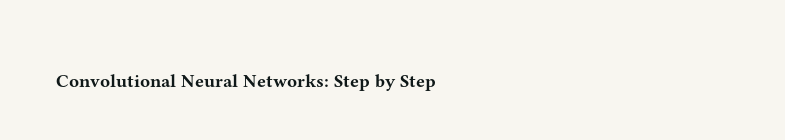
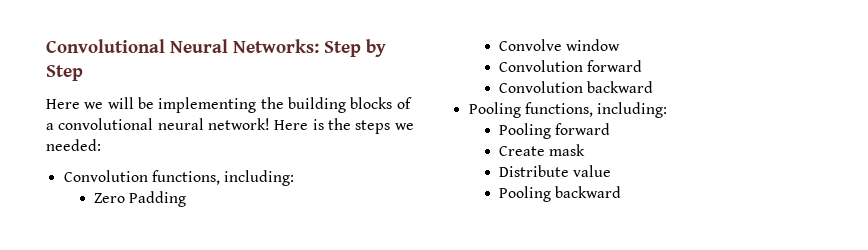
(436, 83) none -> [46,97,412,113] [46,118,414,134] [46,139,101,151] [63,170,295,186] [93,191,187,207] [498,39,621,51] [498,60,643,72] [498,81,654,93] [468,102,668,118] [498,123,611,139] [498,144,586,156] [498,165,612,177] [498,186,622,202] // Here we will be implementing the building blocks of a convolutional neural network! Here is the steps we needed: // Convolution functions, including: // Zero Padding // Convolve window // Convolution forward // Convolution backward // Pooling functions, including: // Pooling forward // Create mask // Distribute value // Pooling backward

